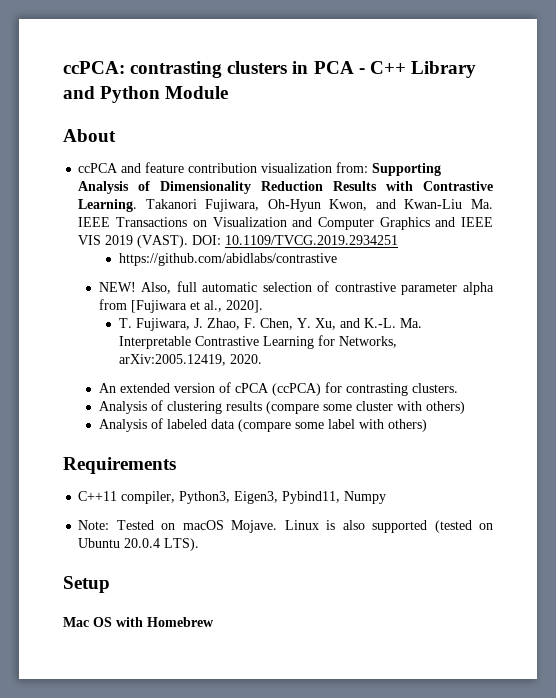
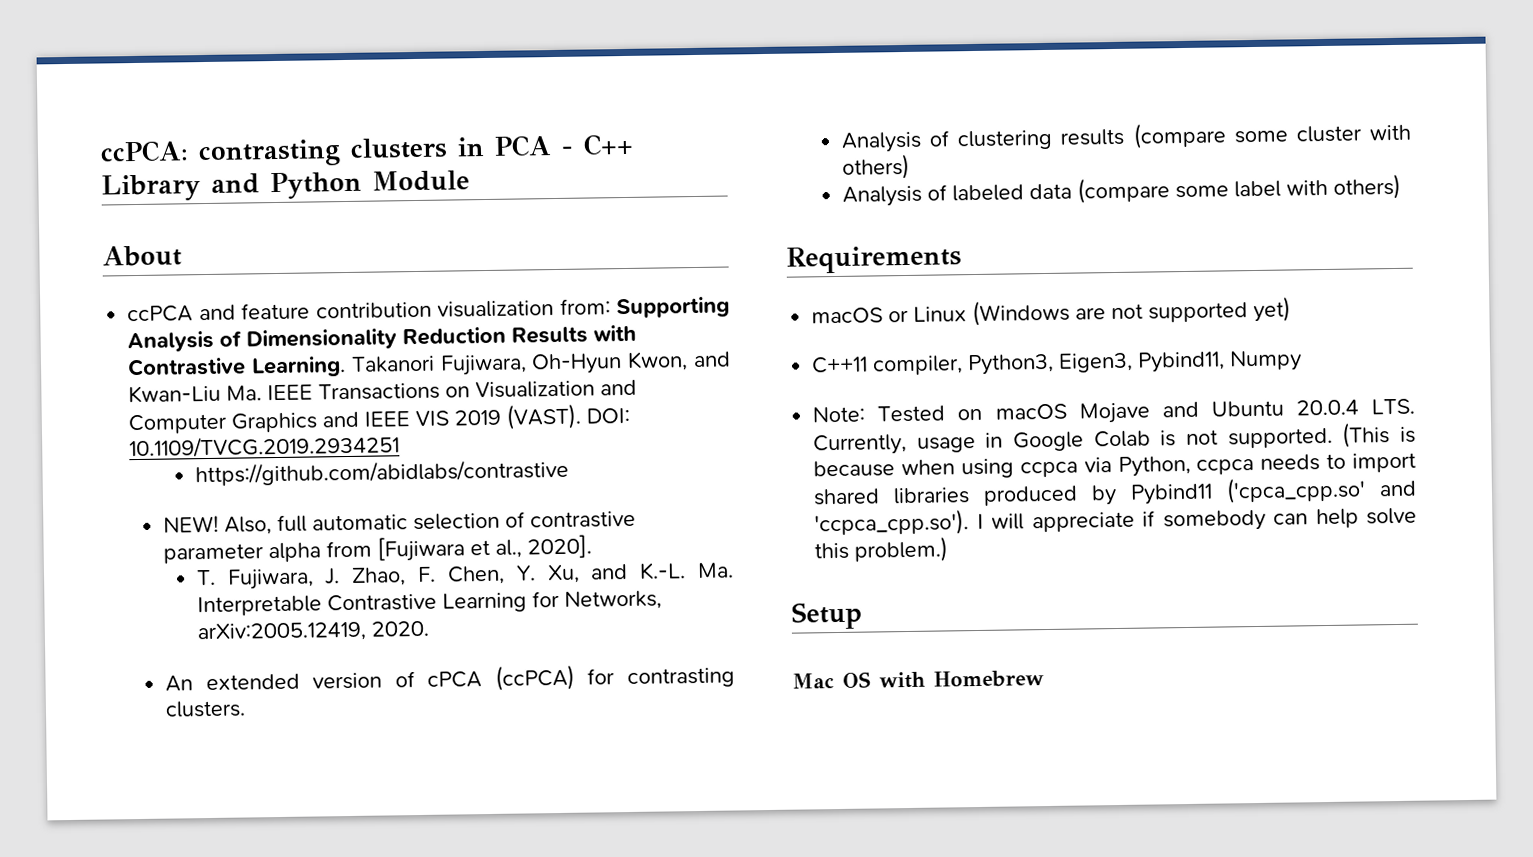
(176, 465) none -> [811,296,1292,327] // macOS or Linux (Windows are not supported yet)
[231,520,493,533] [78,538,200,551] Mojave. Linux is also supported (tested on Ubuntu 20.0.4 LTS). -> [1078,398,1415,424] [813,422,1416,456] [813,452,1416,479] [813,476,1417,506] [814,507,1417,537] [814,536,949,563] Mojave and Ubuntu 20.0.4 LTS. Currently, usage in Google Colab is not supported. (This is because when using ccpca via Python, ccpca needs to import shared libraries produced by Pybind11 ('cpca_cpp.so' and 'ccpca_cpp.so'). I will appreciate if somebody can help solve this problem.)

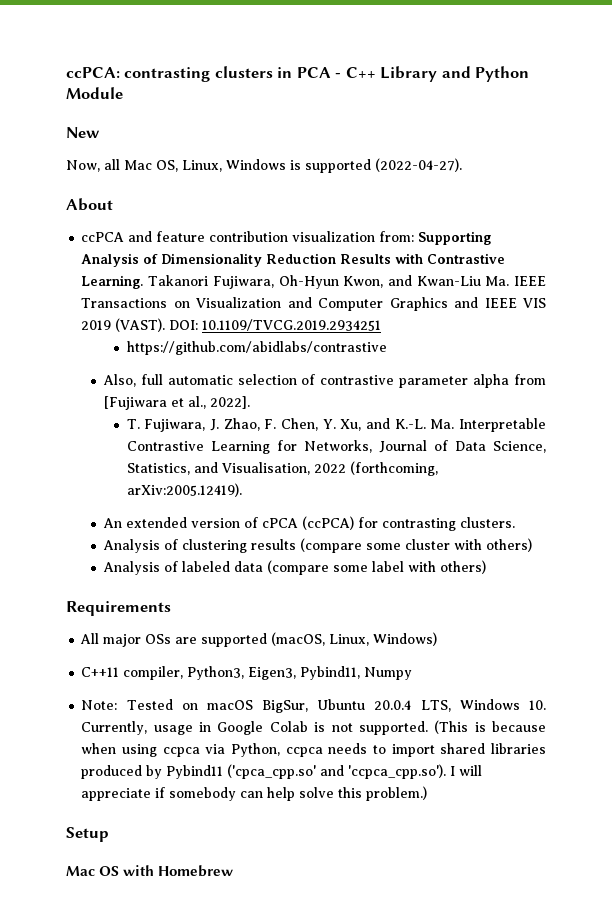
(470, 181) none -> [66,127,100,138] [66,158,462,173] // New // Now, all Mac OS, Linux, Windows is supported (2022-04-27).
[162,515,219,533] NEW! -> (387, 348) none
[526,534,592,559] 2020]. -> [209,396,250,409] 2022].
[196,620,429,643] arXiv:2005.12419, 2020. -> [378,440,546,453] [126,461,438,476] [126,483,242,497] Journal of Data Science, Statistics, and Visualisation, 2022 (forthcoming, arXiv:2005.12419).
[811,296,1292,327] macOS or Linux (Windows are not supported yet) -> [80,632,438,647] All major OSs are supported (macOS, Linux, Windows)
[1078,398,1415,424] Mojave and Ubuntu 20.0.4 LTS. -> [262,699,546,713] BigSur, Ubuntu 20.0.4 LTS, Windows 10.

